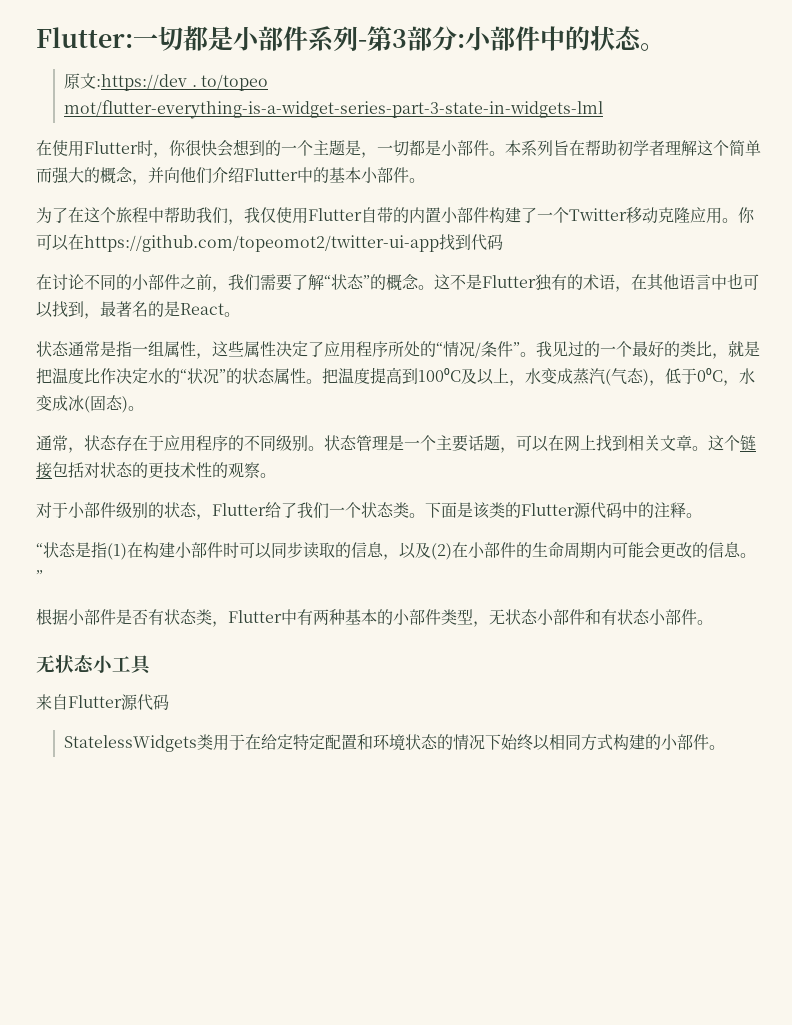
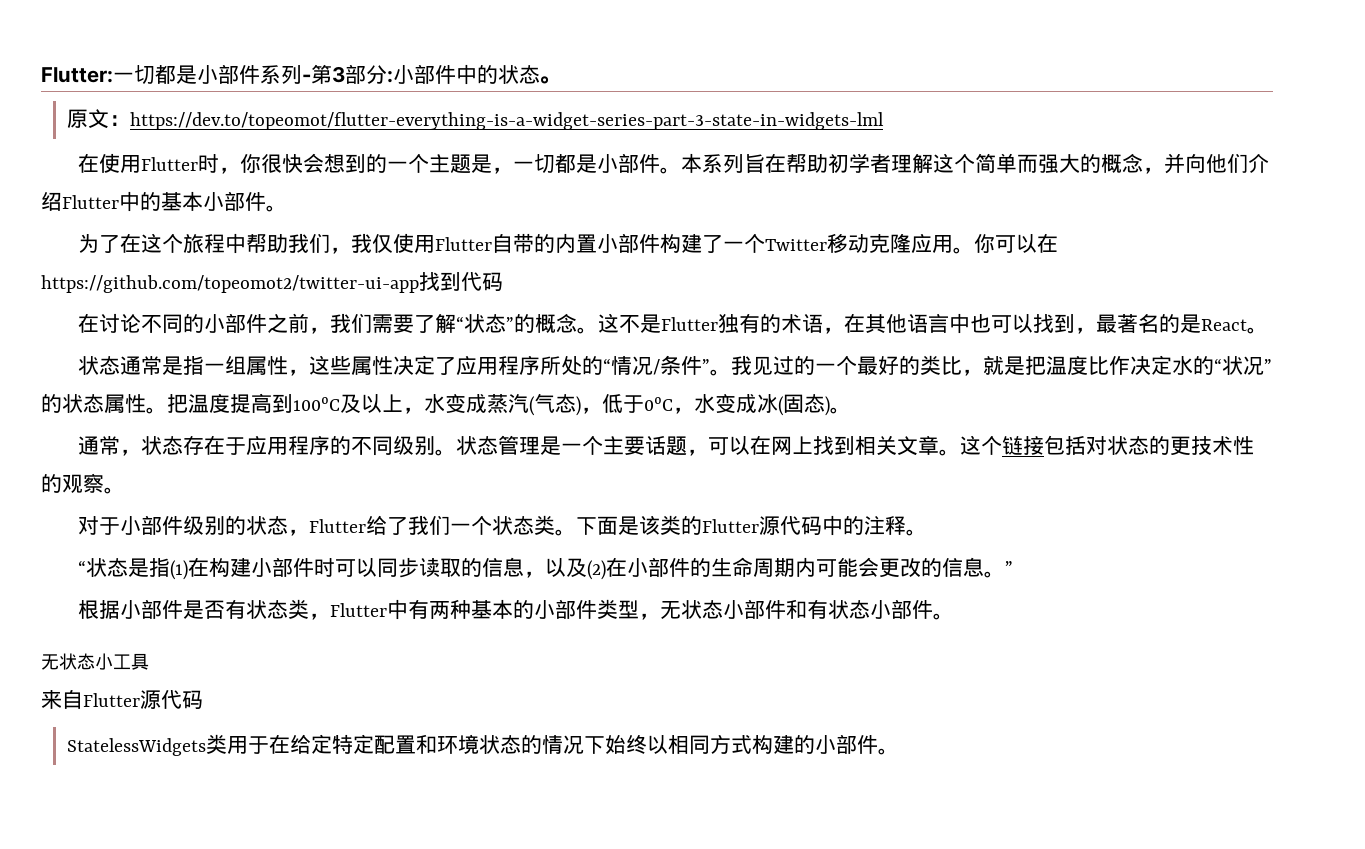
[96,74,268,91] [64,100,604,119] :https://dev . to/topeo mot/flutter-everything-is-a-widget-series-part-3-state-in-widgets-lml -> [109,112,885,130] ：https://dev.to/topeomot/flutter-everything-is-a-widget-series-part-3-state-in-widgets-lml

